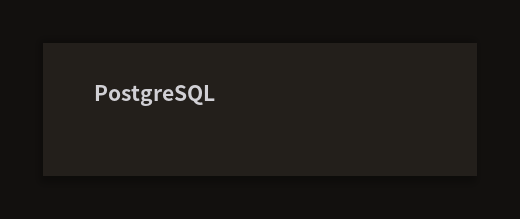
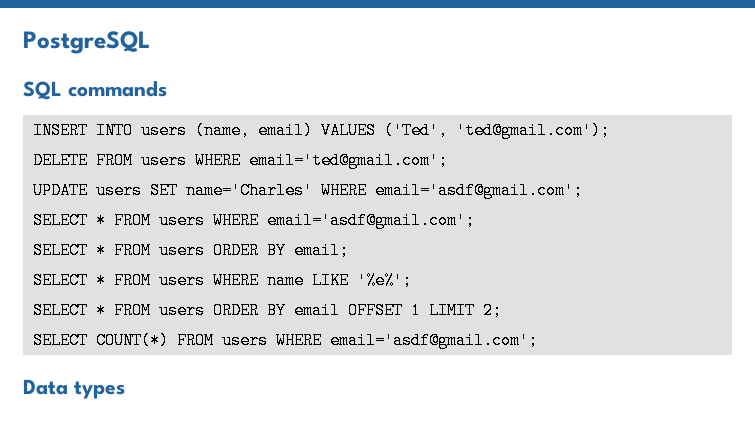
(215, 95) none -> [23,81,167,100] [33,122,611,139] [33,152,449,169] [33,182,584,199] [33,212,476,229] [33,242,350,259] [33,272,413,289] [33,302,503,319] [33,332,539,349] [23,379,125,399] // SQL commands // INSERT INTO users (name, email) VALUES ('Ted', 'ted@gmail.com'); // DELETE FROM users WHERE email='ted@gmail.com'; // UPDATE users SET name='Charles' WHERE email='asdf@gmail.com'; // SELECT * FROM users WHERE email='asdf@gmail.com'; // SELECT * FROM users ORDER BY email; // SELECT * FROM users WHERE name LIKE '%e%'; // SELECT * FROM users ORDER BY email OFFSET 1 LIMIT 2; // SELECT COUNT(*) FROM users WHERE email='asdf@gmail.com'; // Data types

